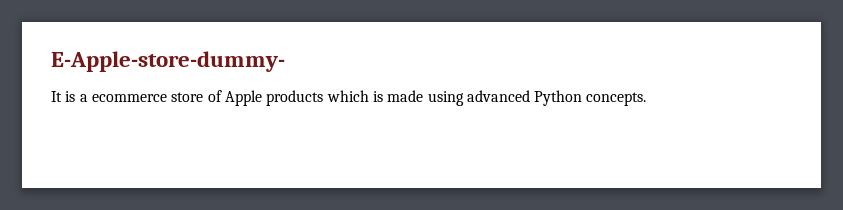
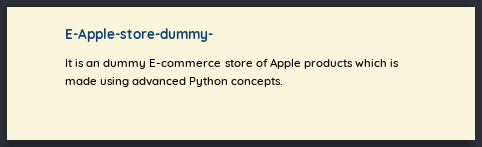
[79,94,167,102] a ecommerce -> [86,59,222,69] an dummy E-commerce

